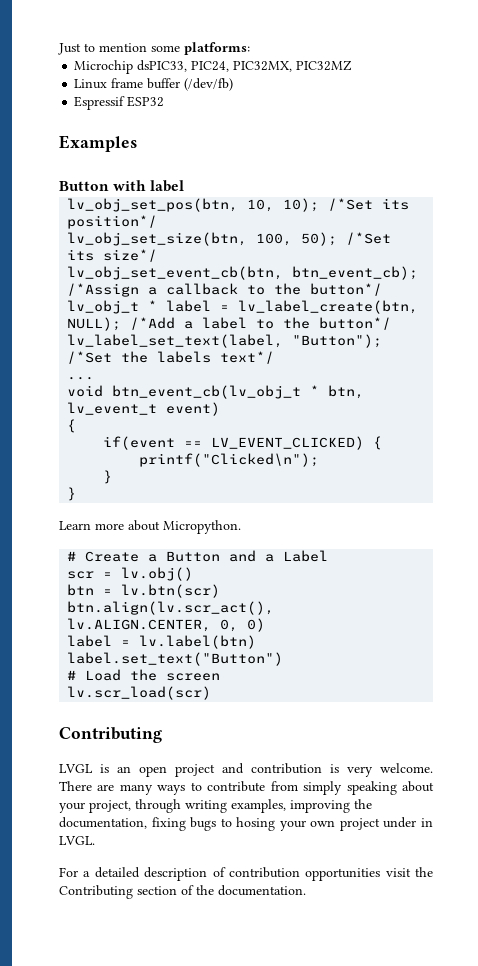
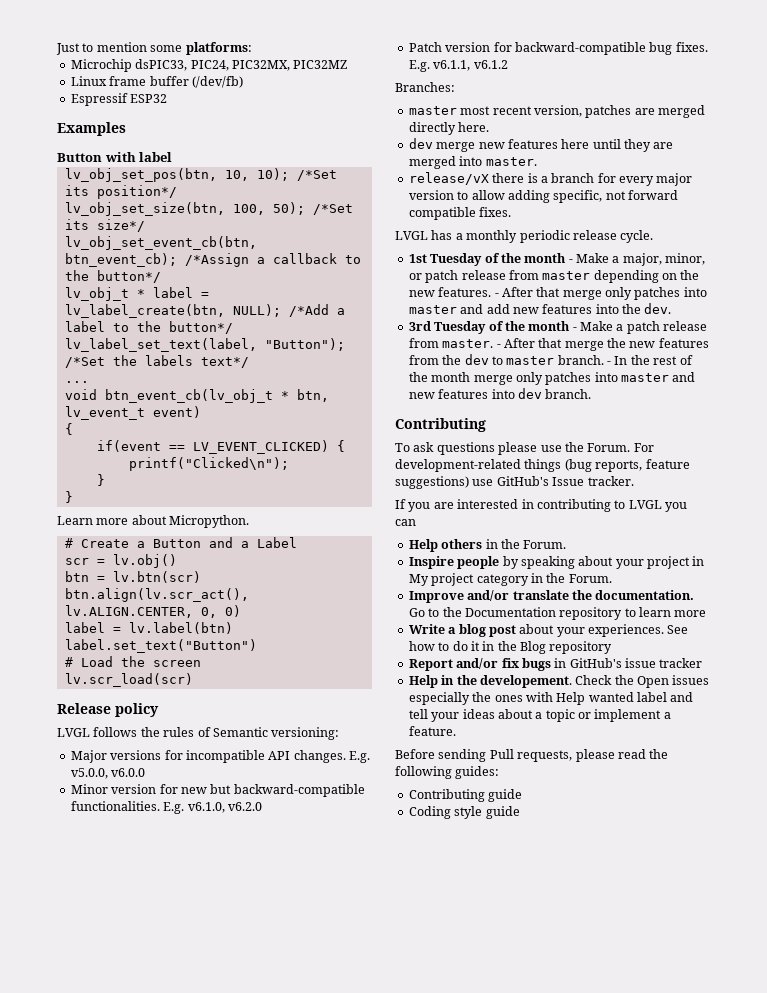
[59,727,162,743] [59,763,433,777] [59,781,435,795] [59,799,372,813] [59,817,433,831] [59,836,95,845] [59,867,433,881] [59,885,306,899] Contributing // LVGL is an open project and contribution is very welcome. There are many ways to contribute from simply speaking about your project, through writing examples, improving the documentation, fixing bugs to hosing your own project under in LVGL. // For a detailed description of contribution opportunities visit the Contributing section of the documentation. -> [57,703,159,717] [57,727,340,740] [70,750,370,763] [70,768,146,779] [70,784,365,797] [70,801,262,814] [408,42,708,55] [408,60,508,72] [395,82,455,92] [408,105,705,118] [408,122,490,135] [408,138,674,152] [408,156,537,169] [408,172,693,186] [408,190,678,203] [408,207,512,220] [395,230,654,243] [408,253,706,266] [408,270,700,283] [408,287,707,300] [408,303,672,314] [408,321,708,334] [408,338,709,351] [408,354,693,365] [408,372,696,385] [408,388,592,399] [395,418,486,432] [395,442,654,455] [395,459,690,472] [395,476,634,489] [395,499,687,512] [395,519,416,526] [408,539,567,552] [408,556,705,569] [408,573,612,586] [408,590,695,603] [408,607,707,620] [408,624,689,637] [408,641,613,654] [408,658,703,671] [408,675,710,688] [408,692,694,705] [408,709,671,722] [408,726,456,736] [395,749,669,762] [395,766,500,779] [408,789,523,802] [408,806,520,819] Release policy // LVGL follows the rules of Semantic versioning: // Major versions for incompatible API changes. E.g. v5.0.0, v6.0.0 // Minor version for new but backward-compatible functionalities. E.g. v6.1.0, v6.2.0 // Patch version for backward-compatible bug fixes. E.g. v6.1.1, v6.1.2 // Branches: // master most recent version, patches are merged directly here. // dev merge new features here until they are merged into master. // release/vX there is a branch for every major version to allow adding specific, not forward compatible fixes. // LVGL has a monthly periodic release cycle. // 1st Tuesday of the month - Make a major, minor, or patch release from master depending on the new features. - After that merge only patches into master and add new features into the dev. // 3rd Tuesday of the month - Make a patch release from master. - After that merge the new features from the dev to master branch. - In the rest of the month merge only patches into master and new features into dev branch. // Contributing // To ask questions please use the Forum. For development-related things (bug reports, feature suggestions) use GitHub's Issue tracker. // If you are interested in contributing to LVGL you can // Help others in the Forum. // Inspire people by speaking about your project in My project category in the Forum. // Improve and/or translate the documentation. Go to the Documentation repository to learn more // Write a blog post about your experiences. See how to do it in the Blog repository // Report and/or fix bugs in GitHub's issue tracker // Help in the developement. Check the Open issues especially the ones with Help wanted label and tell your ideas about a topic or implement a feature. // Before sending Pull requests, please read the following guides: // Contributing guide // Coding style guide

